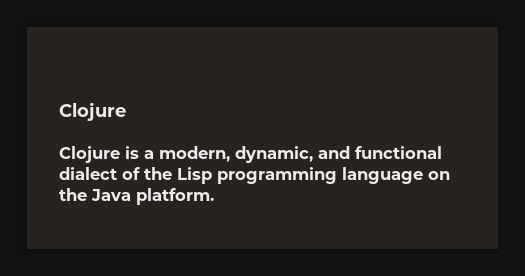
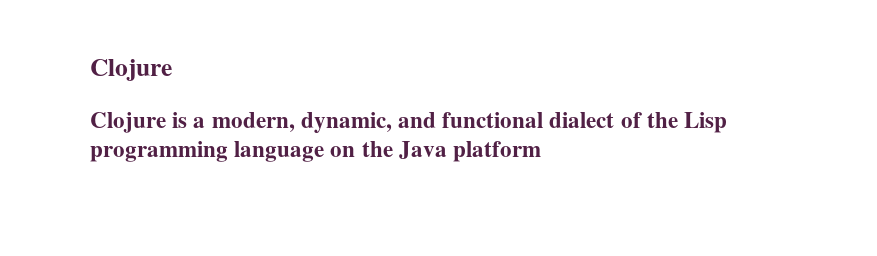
[136,188,214,205] platform. -> [453,141,542,162] platform

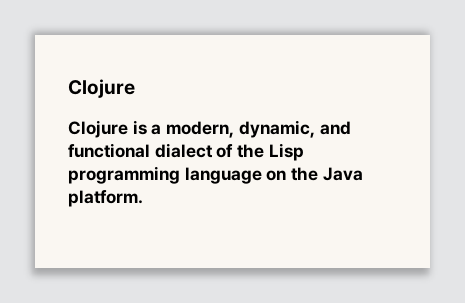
[453,141,542,162] platform -> [68,190,143,207] platform.

